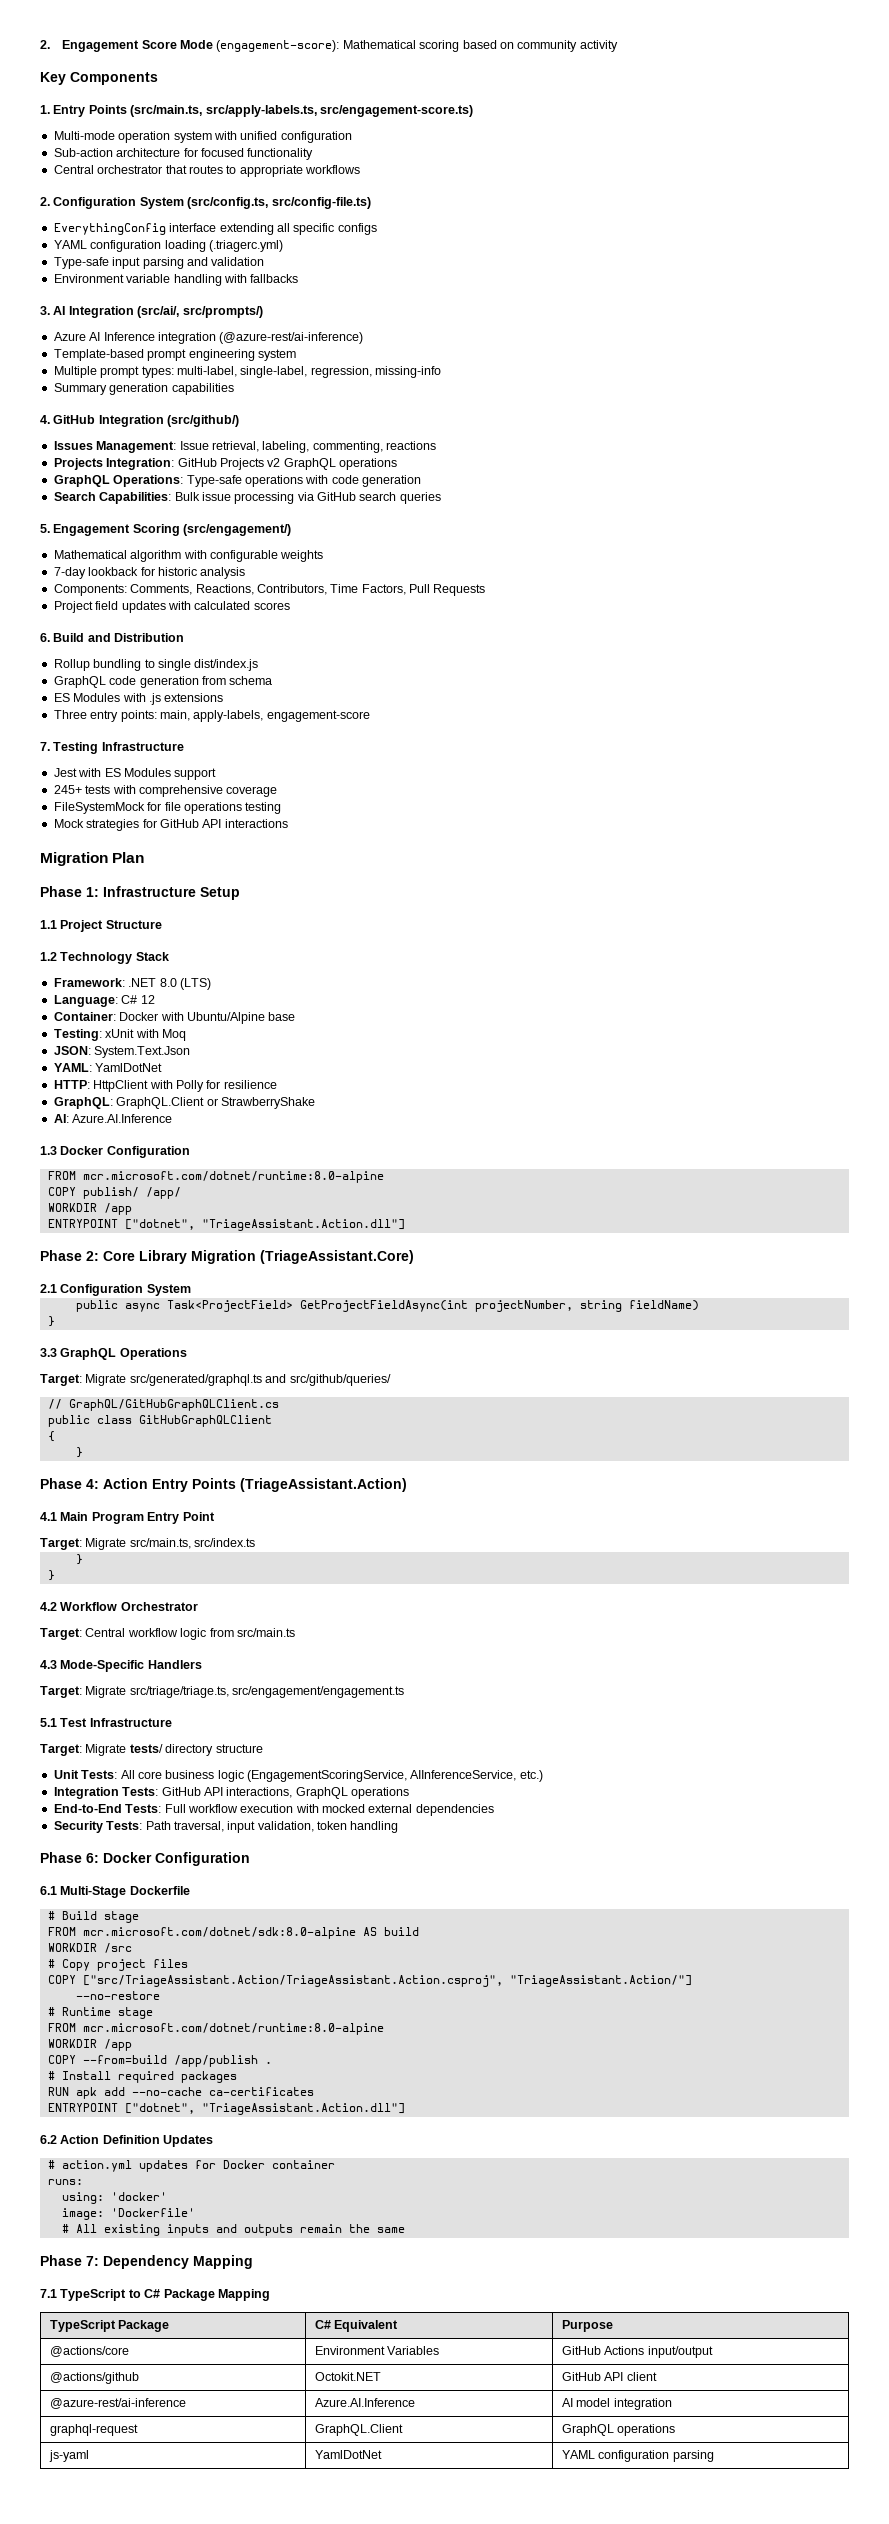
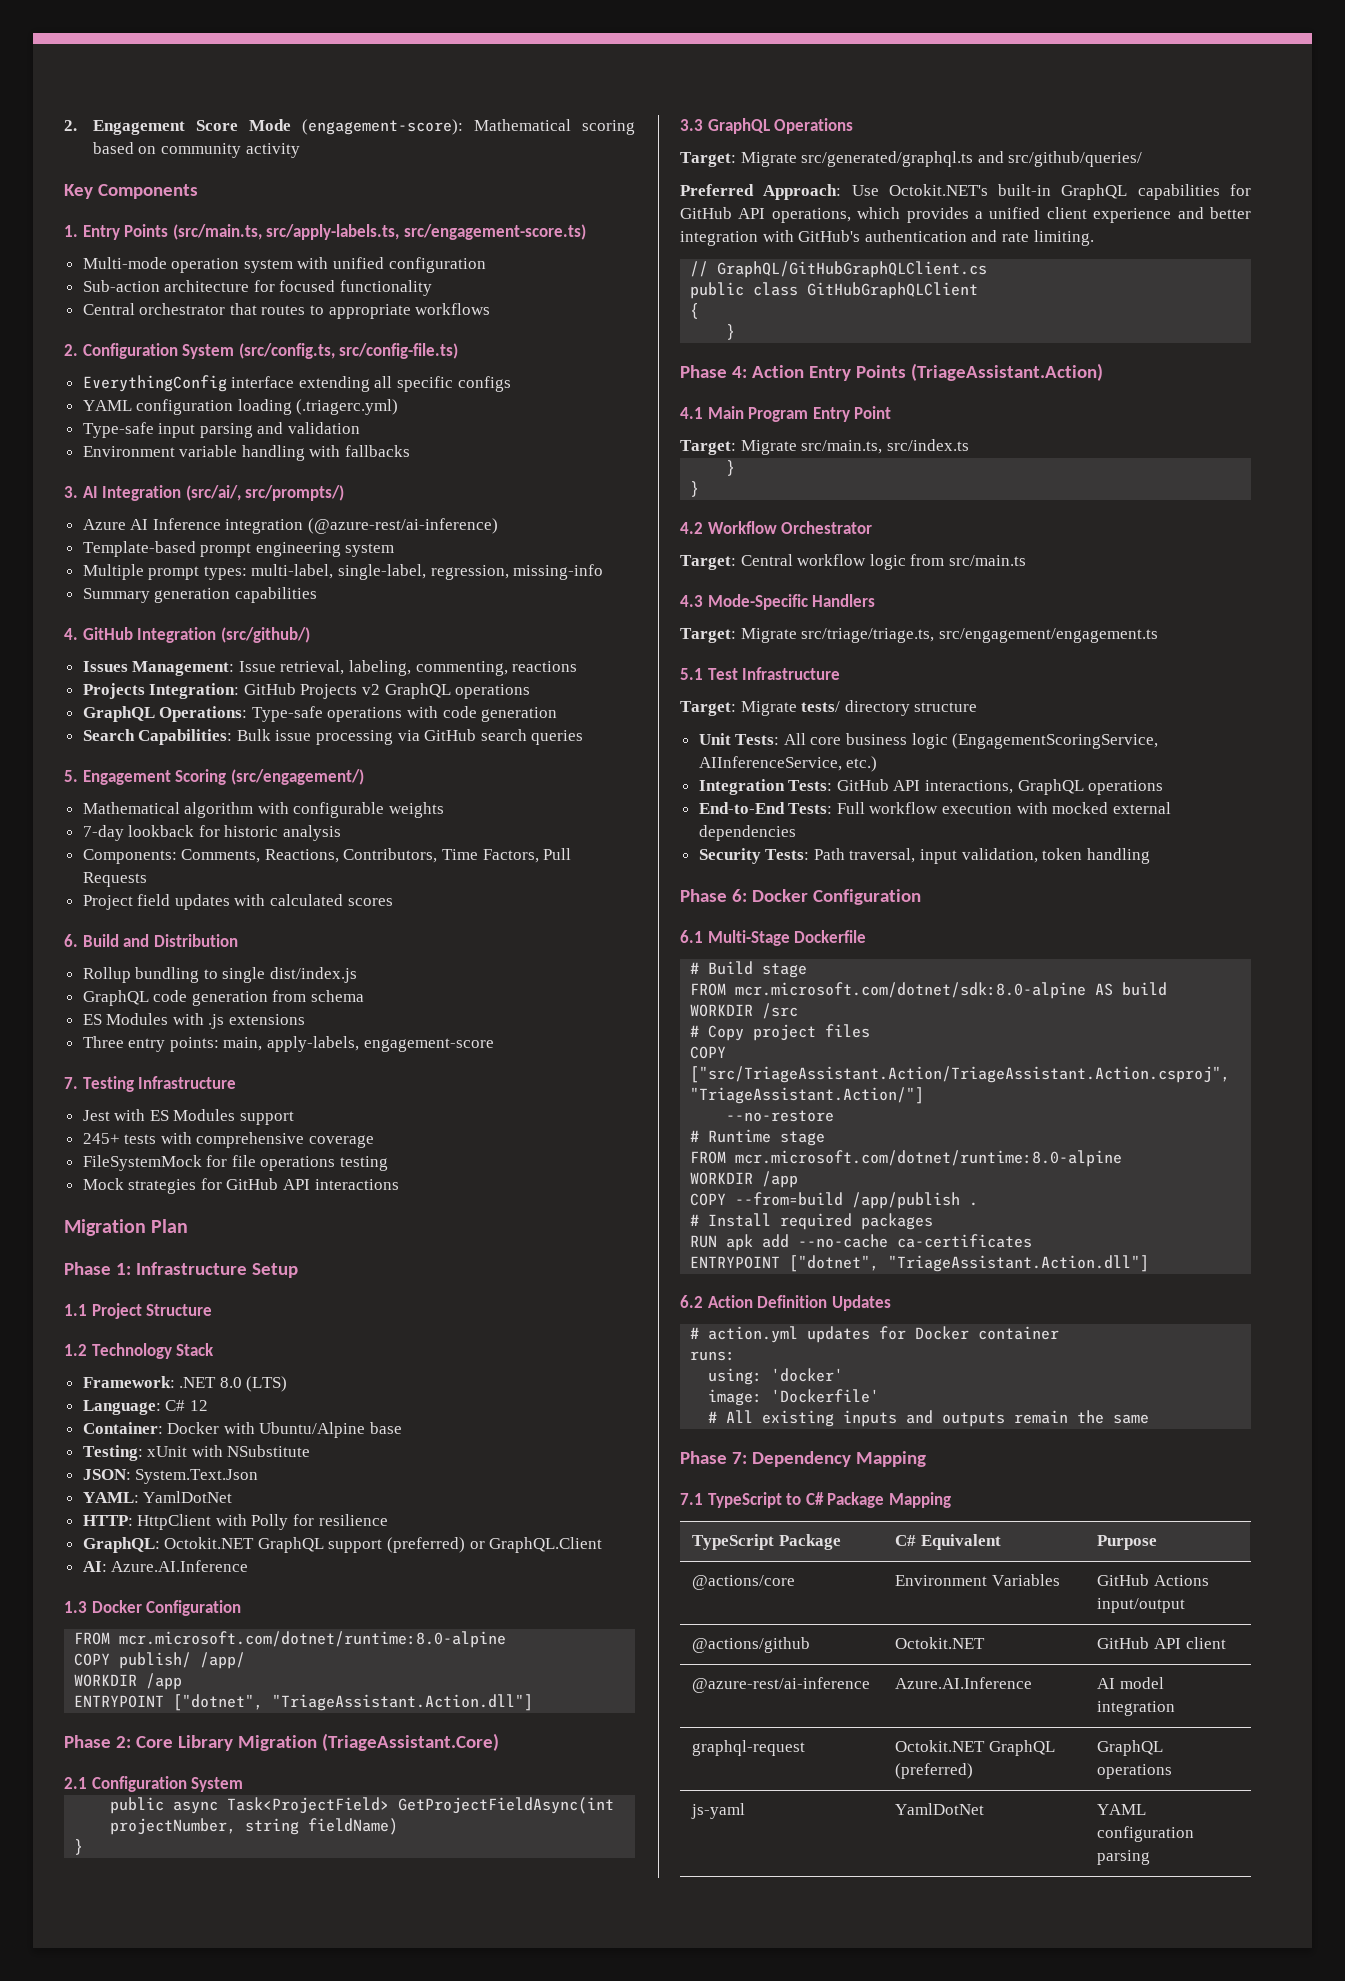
[161,1029,186,1041] Moq -> [227,1445,311,1457] NSubstitute
[116,1097,315,1109] GraphQL.Client or StrawberryShake -> [164,1537,603,1553] Octokit.NET GraphQL support (preferred) or GraphQL.Client
(391, 1380) none -> [680,184,1251,200] [680,207,1251,223] [680,230,1094,246] // Preferred Approach: Use Octokit.NET's built-in GraphQL capabilities for GitHub API operations, which provides a unified client experience and better integration with GitHub's authentication and rate limiting.
[314,2424,403,2436] GraphQL.Client -> [895,1740,1056,1756] [895,1763,974,1779] Octokit.NET GraphQL (preferred)

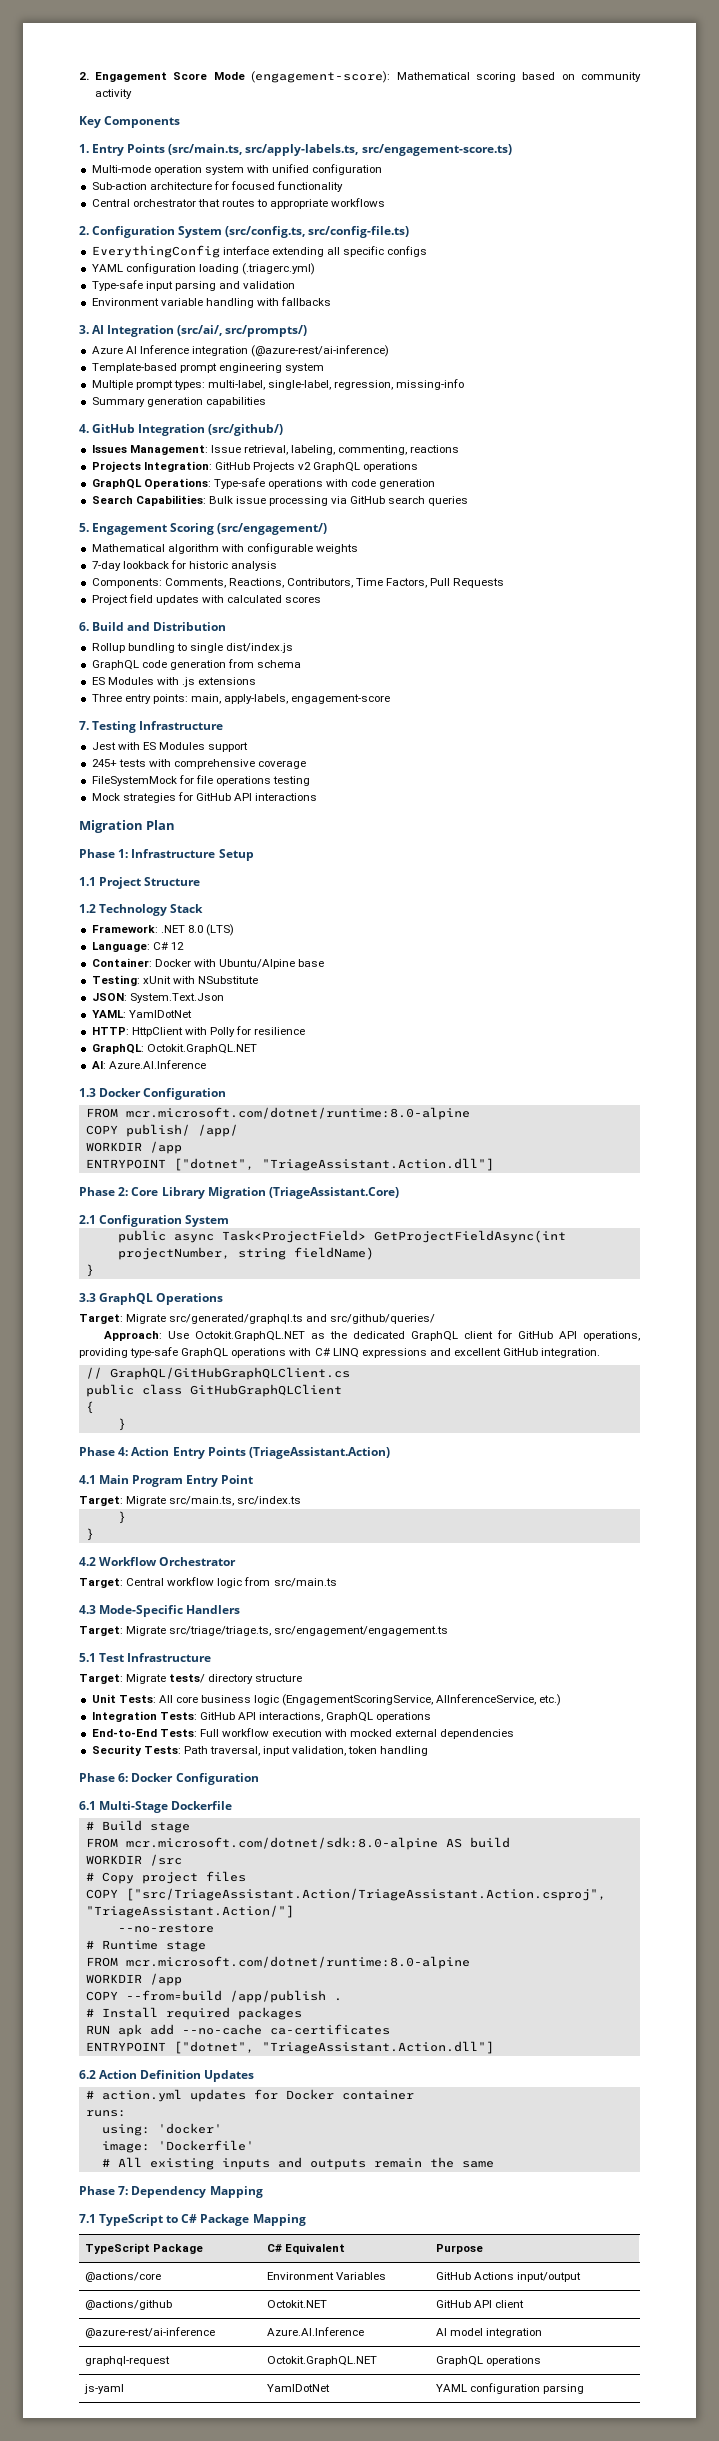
[164,1537,603,1553] Octokit.NET GraphQL support (preferred) or GraphQL.Client -> [146,1044,257,1054] Octokit.GraphQL.NET
[680,184,754,196] Preferred -> (436, 1319) none
[888,184,1251,200] [680,207,1251,223] [680,230,1094,246] Octokit.NET's built-in GraphQL capabilities for GitHub API operations, which provides a unified client experience and better integration with GitHub's authentication and rate limiting. -> [195,1330,640,1341] [79,1347,601,1358] Octokit.GraphQL.NET as the dedicated GraphQL client for GitHub API operations, providing type-safe GraphQL operations with C# LINQ expressions and excellent GitHub integration.
[895,1740,1056,1756] [895,1763,974,1779] Octokit.NET GraphQL (preferred) -> [266,2356,377,2366] Octokit.GraphQL.NET

